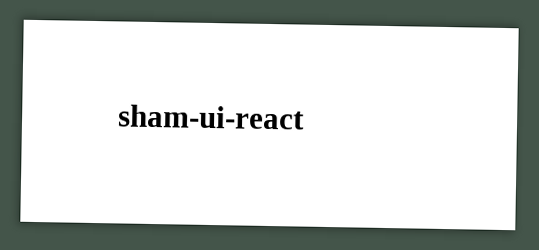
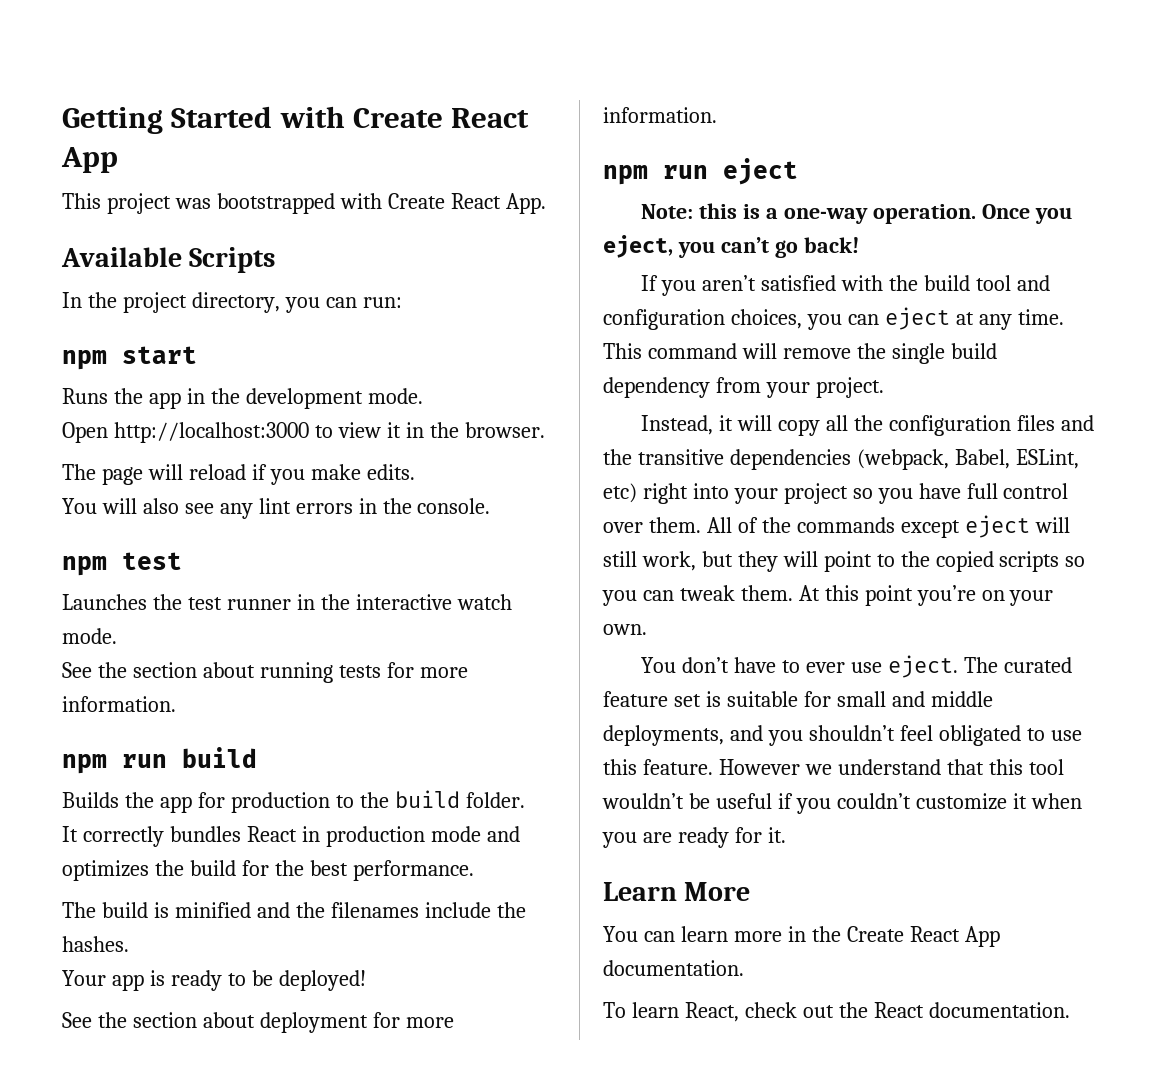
[117,104,305,130] sham-ui-react -> [62,106,530,134] [61,147,118,173] [62,193,546,214] [61,247,276,273] [62,292,402,313] [62,346,197,370] [62,388,423,409] [62,422,545,443] [62,464,415,485] [62,498,491,519] [62,552,182,576] [62,594,512,610] [62,628,117,644] [62,662,468,683] [62,696,176,712] [62,747,257,774] [62,790,525,813] [62,826,520,847] [62,860,474,881] [62,902,526,918] [62,936,129,952] [62,970,366,991] [62,1012,454,1033] [603,107,717,123] [603,158,798,185] [640,203,1072,224] [603,235,859,258] [640,275,1050,296] [603,307,1064,330] [603,343,997,364] [603,377,884,398] [640,415,1094,436] [603,449,1079,470] [603,483,1069,504] [603,515,1070,538] [603,551,1086,572] [602,585,1054,606] [603,624,647,635] [640,655,1072,678] [603,691,993,707] [603,725,1082,746] [603,759,1064,775] [602,793,1082,814] [602,827,786,848] [603,882,751,901] [603,926,1000,947] [603,960,744,976] [603,1002,1070,1022] Getting Started with Create React App // This project was bootstrapped with Create React App. // Available Scripts // In the project directory, you can run: // npm start // Runs the app in the development mode. // Open http://localhost:3000 to view it in the browser. // The page will reload if you make edits. // You will also see any lint errors in the console. // npm test // Launches the test runner in the interactive watch mode. // See the section about running tests for more information. // npm run build // Builds the app for production to the build folder. // It correctly bundles React in production mode and optimizes the build for the best performance. // The build is minified and the filenames include the hashes. // Your app is ready to be deployed! // See the section about deployment for more information. // npm run eject // Note: this is a one-way operation. Once you eject, you can’t go back! // If you aren’t satisfied with the build tool and configuration choices, you can eject at any time. This command will remove the single build dependency from your project. // Instead, it will copy all the configuration files and the transitive dependencies (webpack, Babel, ESLint, etc) right into your project so you have full control over them. All of the commands except eject will still work, but they will point to the copied scripts so you can tweak them. At this point you’re on your own. // You don’t have to ever use eject. The curated feature set is suitable for small and middle deployments, and you shouldn’t feel obligated to use this feature. However we understand that this tool wouldn’t be useful if you couldn’t customize it when you are ready for it. // Learn More // You can learn more in the Create React App documentation. // To learn React, check out the React documentation.

